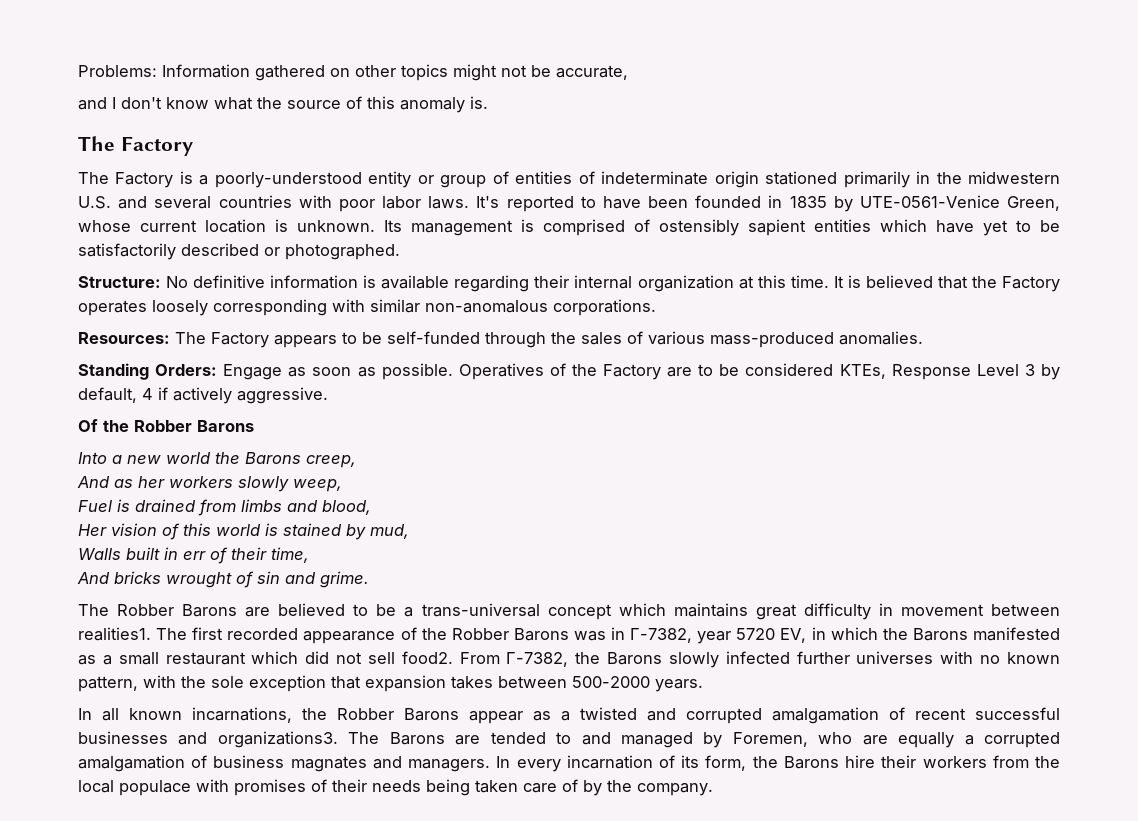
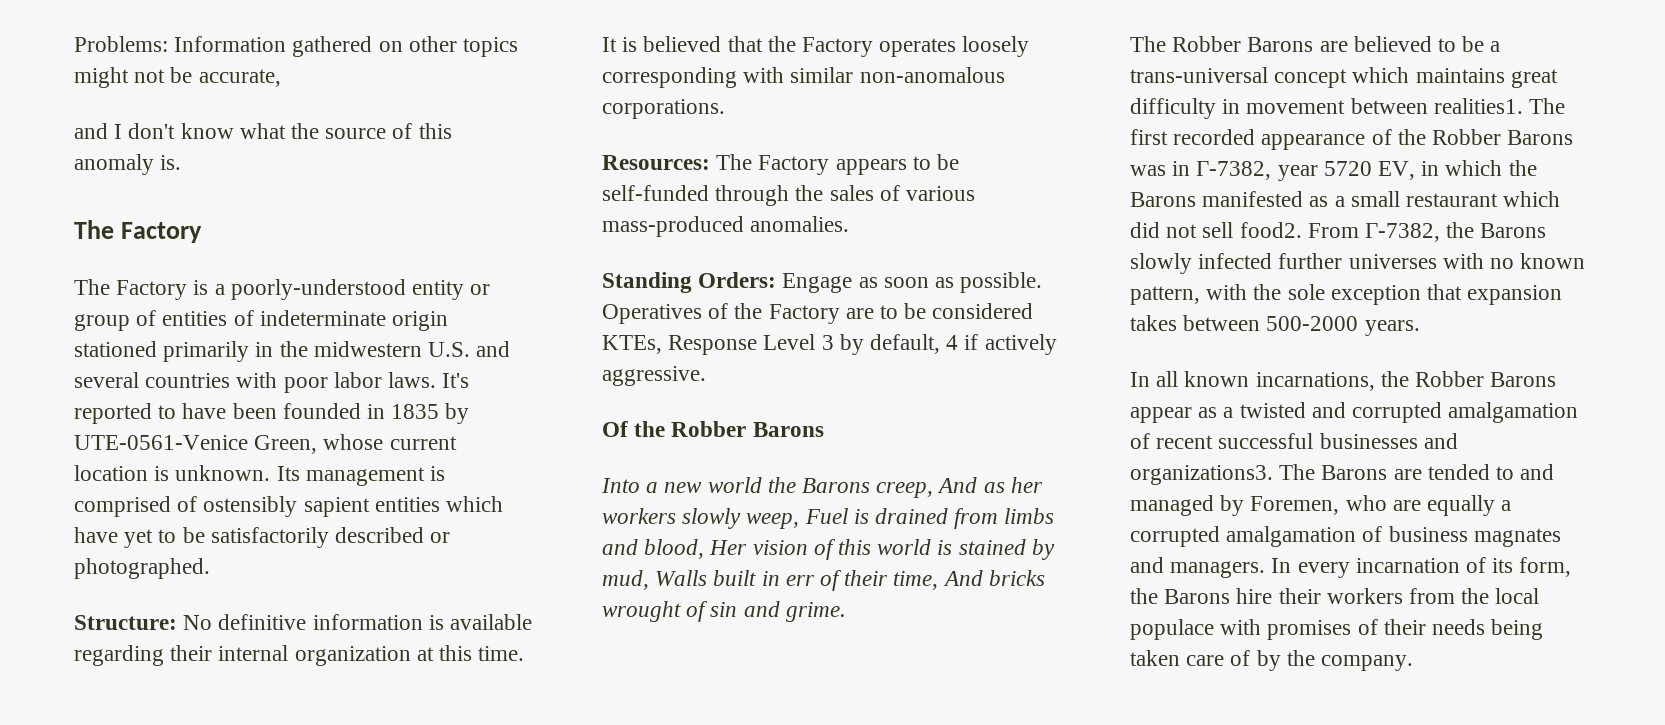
(356, 461) // -> (934, 490) none
(342, 485) // -> (800, 521) none
(371, 507) // -> (705, 549) none
(409, 531) // -> (649, 580) none
(309, 555) // -> (939, 580) none

